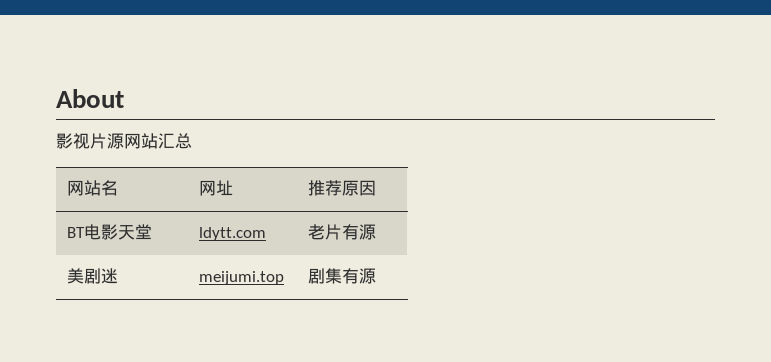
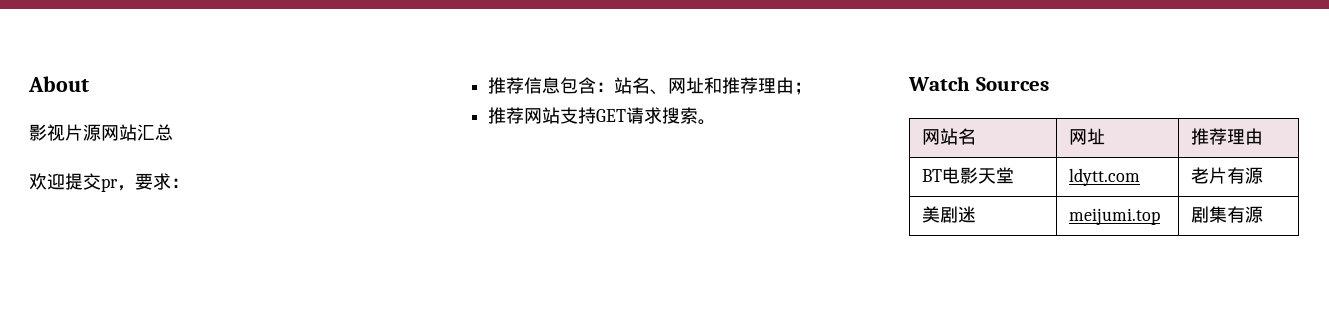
(192, 141) none -> [29,173,189,192] [488,77,813,95] [488,107,717,125] [908,76,1049,91] // 欢迎提交pr，要求： // 推荐信息包含：站名、网址和推荐理由； // 推荐网站支持GET请求搜索。 // Watch Sources
[342,180,377,196] 原因 -> [1227,128,1264,145] 理由

